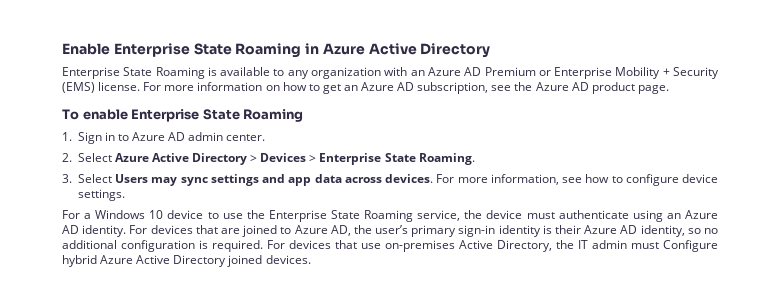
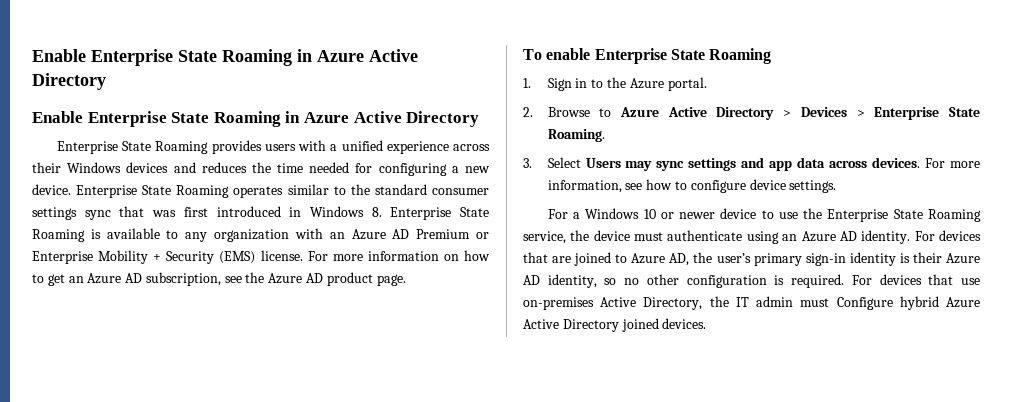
[62,43,491,58] Enable Enterprise State Roaming in Azure Active Directory // -> [32,49,418,66] [32,73,106,90] [32,111,480,127] [56,140,490,154] [32,162,491,176] [32,184,489,198] [32,206,382,220] Enable Enterprise State Roaming in Azure Active Directory // Enable Enterprise State Roaming in Azure Active Directory // Enterprise State Roaming provides users with a unified experience across their Windows devices and reduces the time needed for configuring a new device. Enterprise State Roaming operates similar to the standard consumer settings sync that was first introduced in Windows 8.
[132,132,266,141] Azure AD admin center. -> [606,77,707,91] the Azure portal.
[77,153,112,162] Select -> [547,107,612,117] Browse to
(164, 214) none -> [660,212,716,219] or newer
[62,240,117,249] additional -> [646,274,679,285] other

